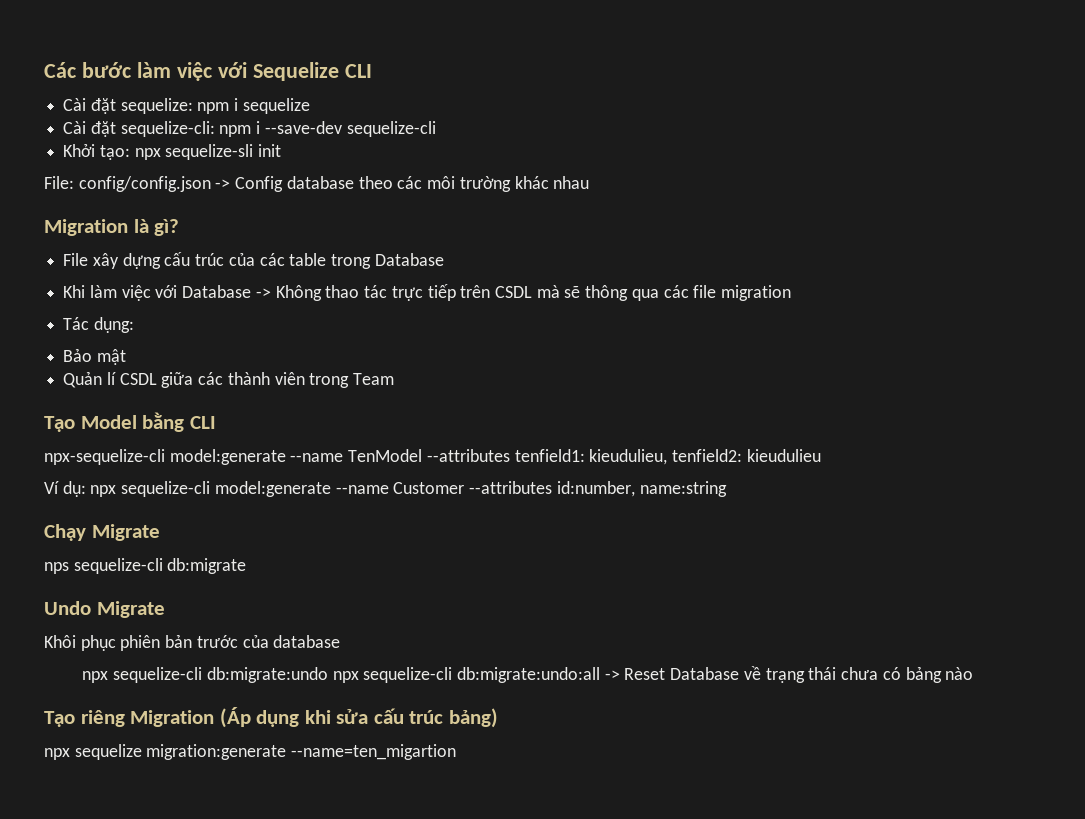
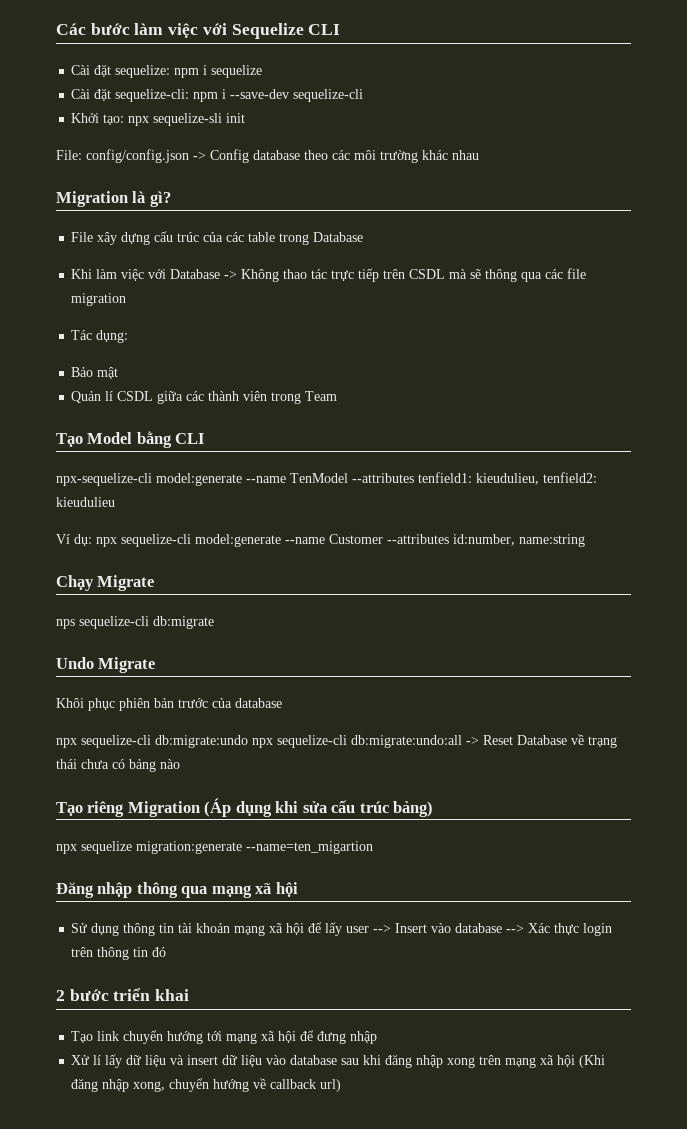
(457, 752) none -> [56,882,298,898] [71,922,613,936] [71,947,167,960] [56,988,190,1001] [71,1030,378,1044] [71,1054,606,1068] [71,1078,342,1092] // Đăng nhập thông qua mạng xã hội // Sử dụng thông tin tài khoản mạng xã hội để lấy user --> Insert vào database --> Xác thực login trên thông tin đó // 2 bước triển khai // Tạo link chuyển hướng tới mạng xã hội để đưng nhập // Xử lí lấy dữ liệu và insert dữ liệu vào database sau khi đăng nhập xong trên mạng xã hội (Khi đăng nhập xong, chuyển hướng về callback url)

